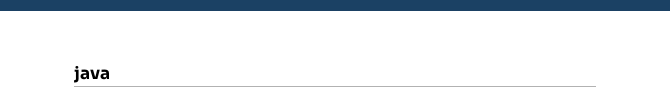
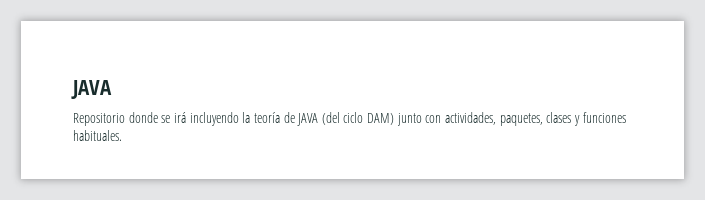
[74,65,110,83] java -> [71,80,112,99] [73,112,626,126] [73,130,122,141] JAVA // Repositorio donde se irá incluyendo la teoría de JAVA (del ciclo DAM) junto con actividades, paquetes, clases y funciones habituales.

